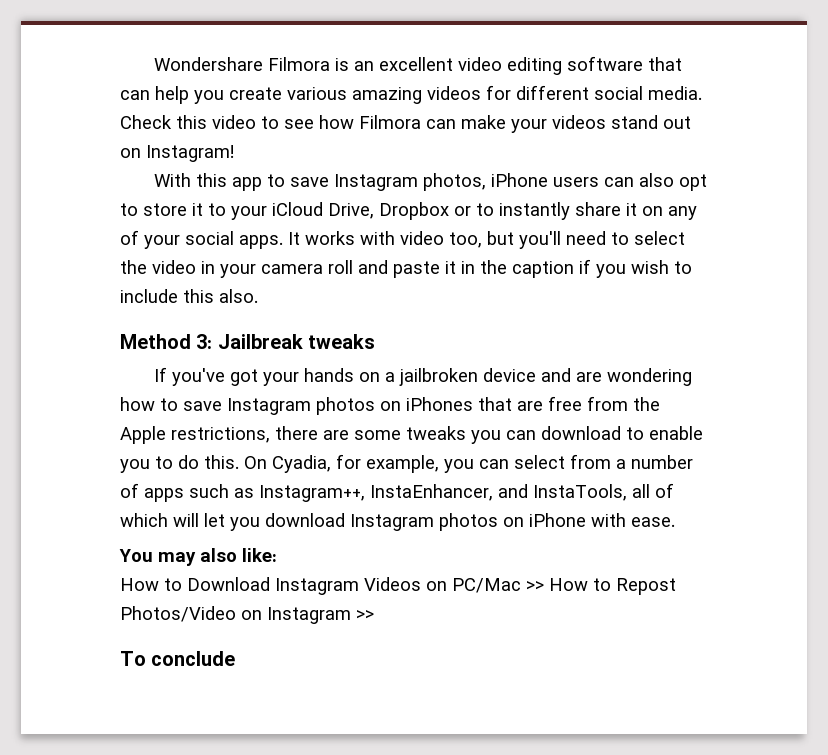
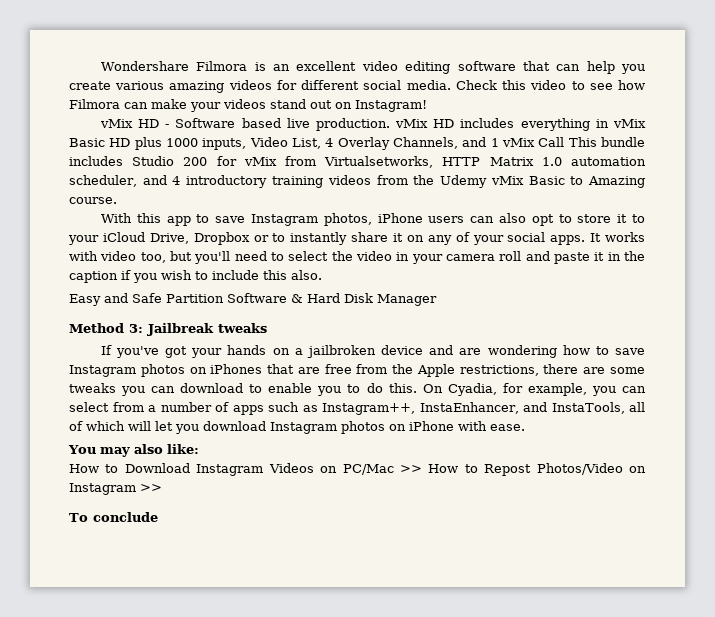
(234, 153) none -> [99,118,646,131] [69,137,645,150] [69,156,646,168] [69,175,645,188] [69,197,117,204] // vMix HD - Software based live production. vMix HD includes everything in vMix Basic HD plus 1000 inputs, Video List, 4 Overlay Channels, and 1 vMix Call This bundle includes Studio 200 for vMix from Virtualsetworks, HTTP Matrix 1.0 automation scheduler, and 4 introductory training videos from the Udemy vMix Basic to Amazing course.
(258, 296) none -> [69,293,437,306] // Easy and Safe Partition Software & Hard Disk Manager

